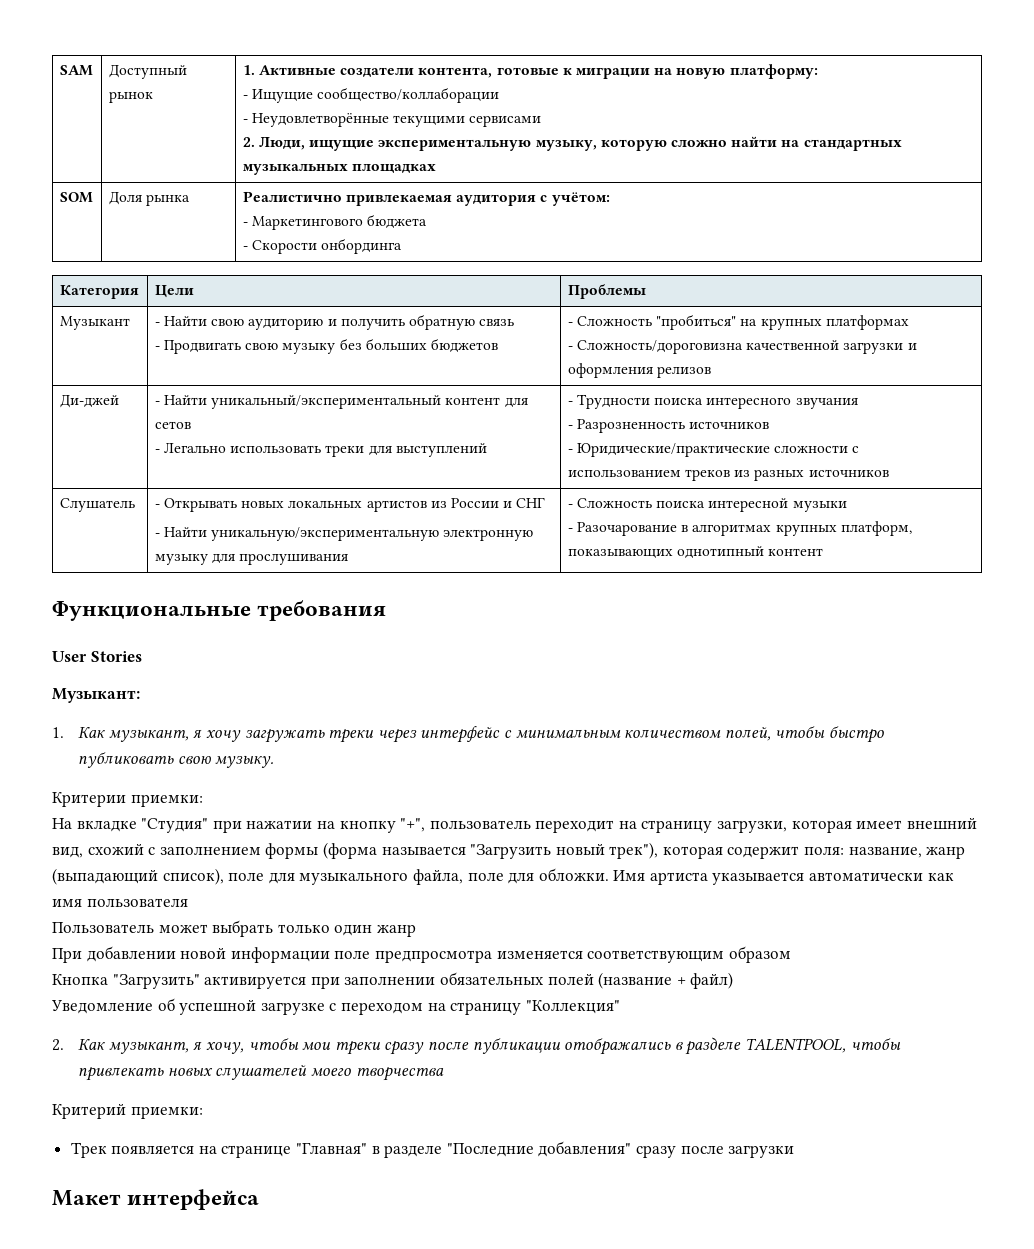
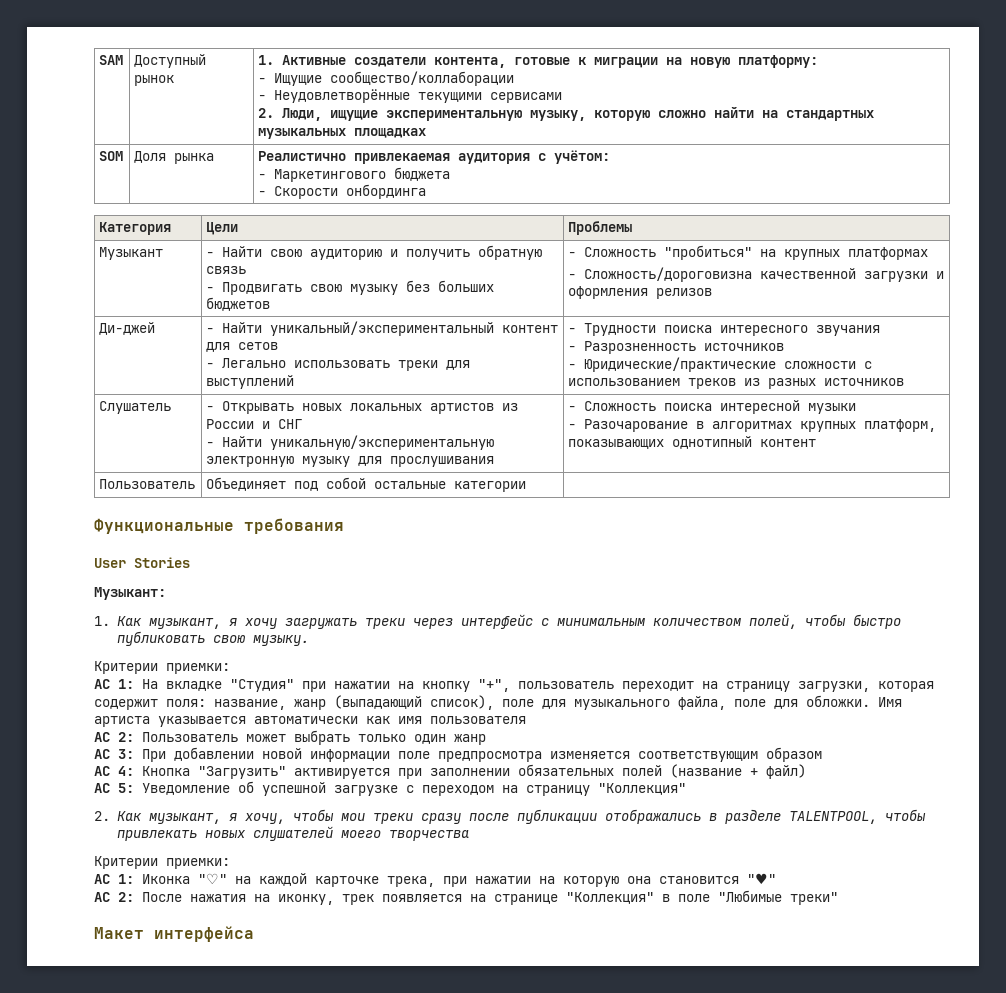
(824, 552) none -> [99,479,196,489] [206,477,527,492] // Пользователь | Объединяет под собой остальные категории |
(203, 800) none -> [94,679,134,689] AC 1:
[856,817,977,830] [52,842,723,859] имеет внешний вид, схожий с заполнением формы (форма называется "Загрузить новый трек"), которая -> (934, 686) none
(188, 902) none -> [94,732,134,742] AC 2:
(416, 930) none -> [94,749,134,759] AC 3:
(791, 954) none -> [94,766,134,776] AC 4:
(734, 980) none -> [94,783,134,793] AC 5:
[52,1103,203,1119] [70,1141,795,1158] Критерий приемки: // Трек появляется на странице "Главная" в разделе "Последние добавления" сразу после загрузки -> [94,856,230,869] [94,873,776,887] [94,890,838,905] Критерии приемки: // AC 1: Иконка "♡" на каждой карточке трека, при нажатии на которую она становится "♥" // AC 2: После нажатия на иконку, трек появляется на странице "Коллекция" в поле "Любимые треки"

